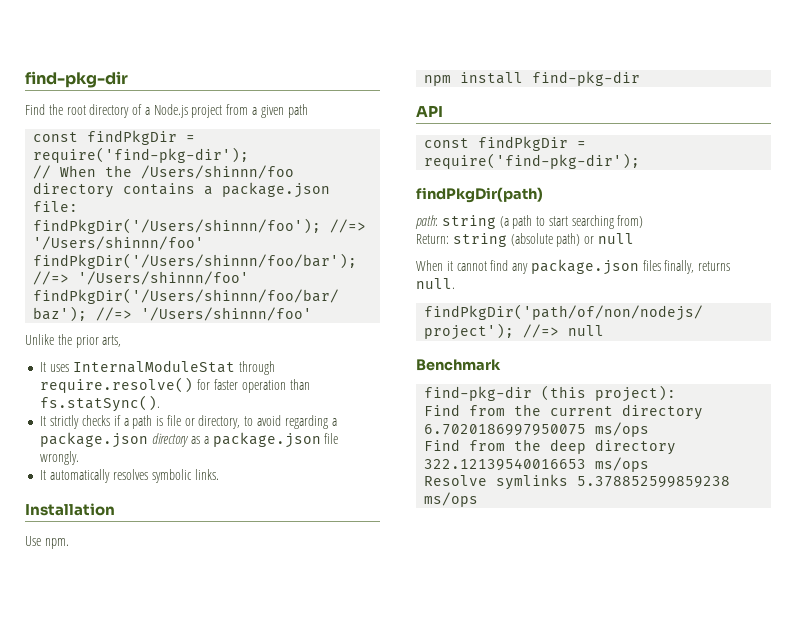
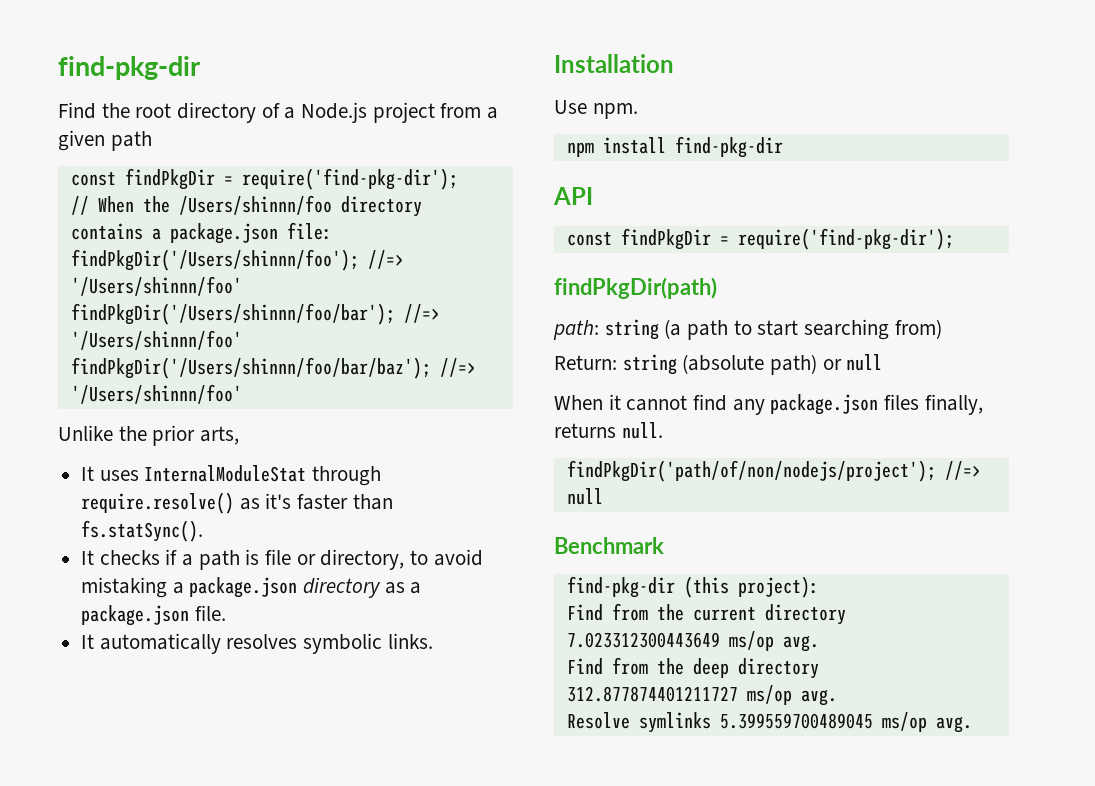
[197,379,286,393] for faster operation -> [239,493,349,510] as it's faster
[50,415,80,429] strictly -> (95, 557) none
[284,415,328,429] regarding -> [81,577,168,598] mistaking
[324,433,339,444] [40,451,80,465] file wrongly. -> [194,605,226,621] file.
[424,422,650,437] 6.7020186997950075 ms/ops -> [566,631,819,652] 7.023312300443649 ms/op avg.
[424,457,650,472] 322.12139540016653 ms/ops -> [566,685,837,706] 312.877874401211727 ms/op avg.
[577,476,731,488] [424,492,479,507] 5.378852599859238 ms/ops -> [719,712,972,733] 5.399559700489045 ms/op avg.

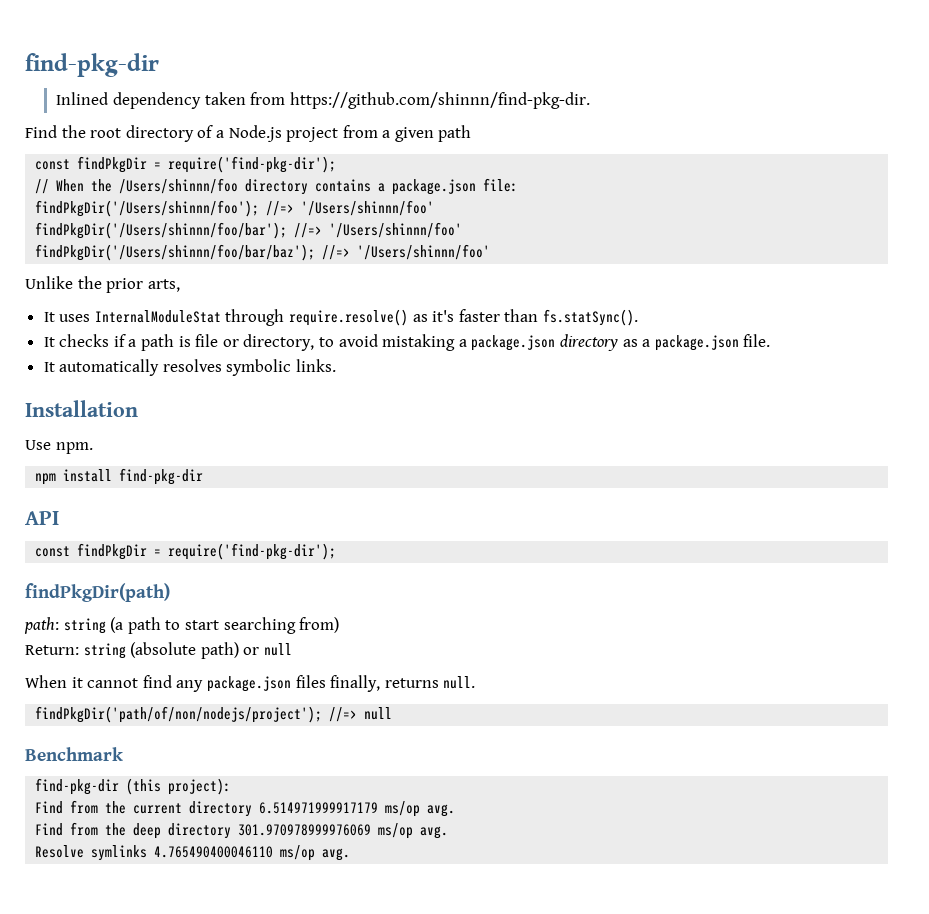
[58,56,200,80] find-pkg-dir -> [25,53,159,77] [56,92,590,109] find-pkg-dir // Inlined dependency taken from https://github.com/shinnn/find-pkg-dir.
[566,632,720,648] 7.023312300443649 -> [259,802,379,814] 6.514971999917179
[566,686,738,702] 312.877874401211727 -> [238,824,372,836] 301.970978999976069
[719,713,873,729] 5.399559700489045 -> [154,846,274,858] 4.765490400046110

